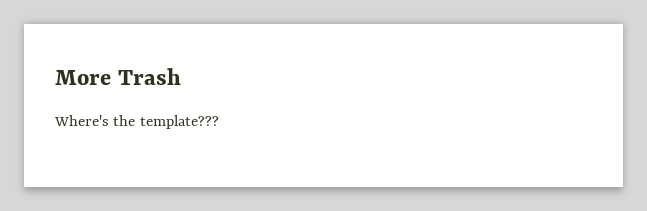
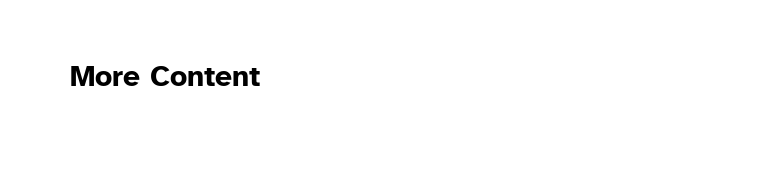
[118,68,182,85] [54,115,219,129] Trash // Where's the template??? -> [150,66,260,86] Content

